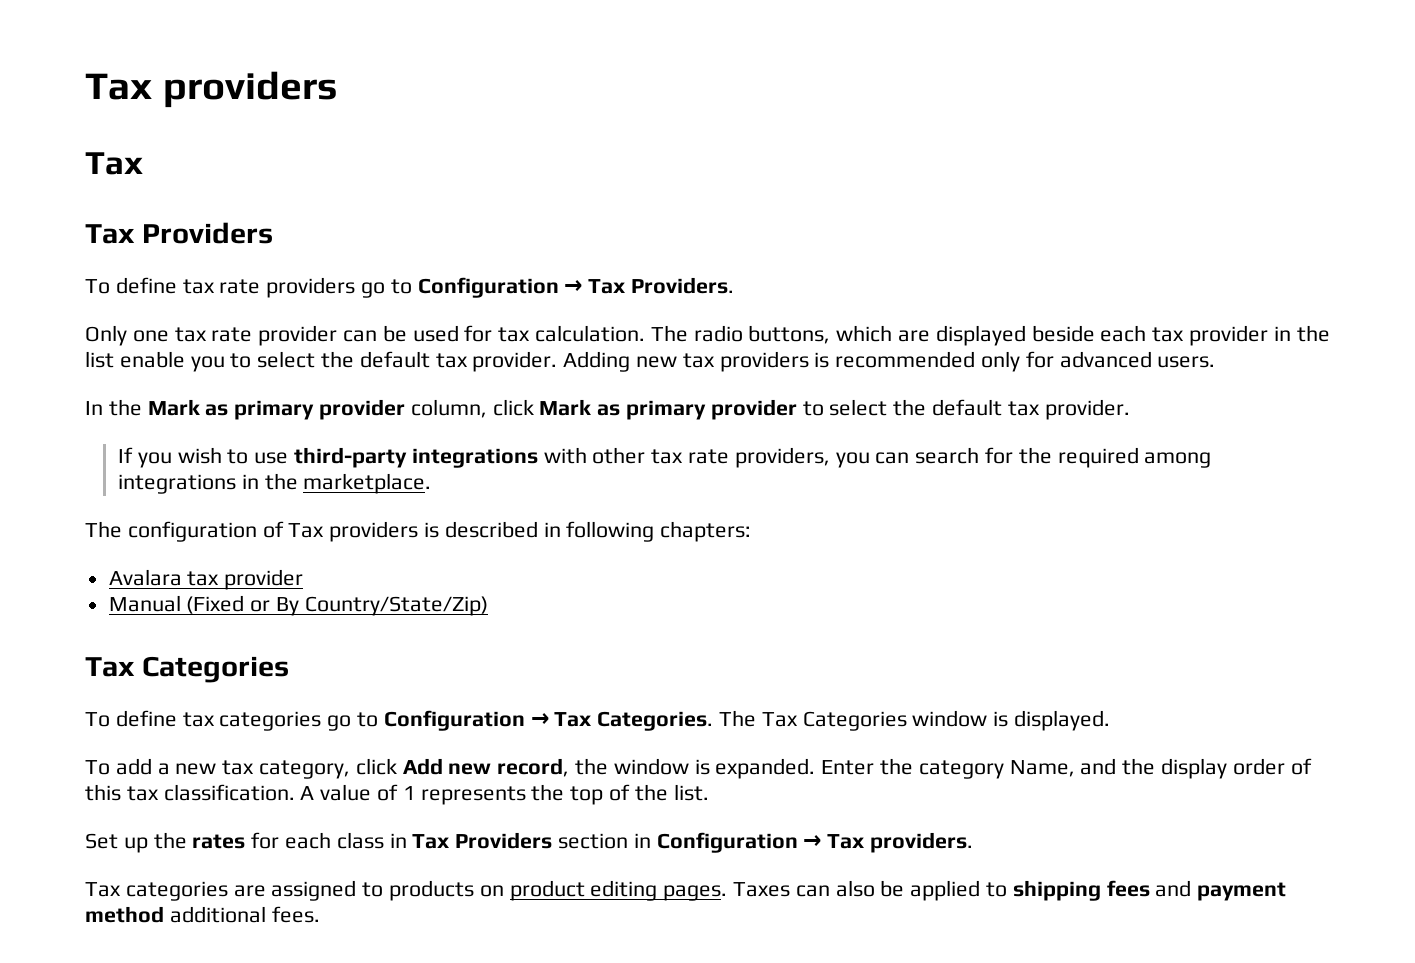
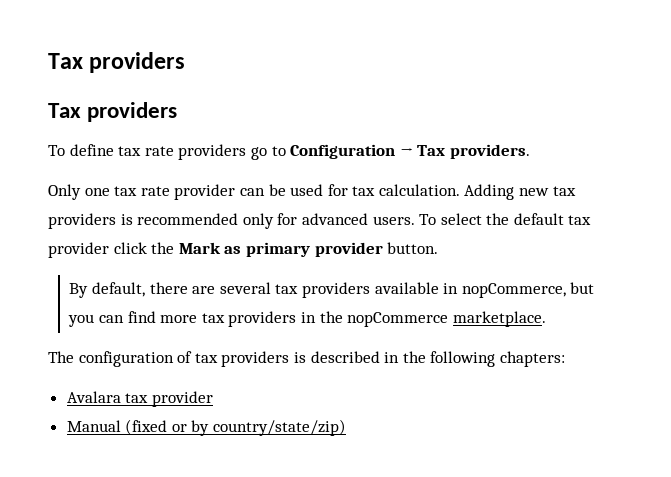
[85,222,273,244] // Tax Providers -> [87,102,178,122] providers
[631,277,735,294] Providers. -> [449,144,530,159] providers.
[650,325,1330,346] [85,351,558,372] The radio buttons, which are displayed beside each tax provider in the list enable you to select the default tax provider. -> (460, 190) none
[85,401,103,415] // In -> [419,213,592,225] [48,242,147,258] To select the default tax provider click
[410,399,1130,420] [117,447,1212,468] [117,473,298,494] column, click Mark as primary provider to select the default tax provider. // If you wish to use third-party integrations with other tax rate providers, you can search for the required among integrations in the -> [387,242,439,254] [69,282,595,298] [68,311,449,327] button. // By default, there are several tax providers available in nopCommerce, but you can find more tax providers in the nopCommerce
[288,523,325,538] Tax -> [194,353,218,363] tax
(561, 529) none -> [402,351,426,363] the
[186,595,488,616] [85,656,289,683] [85,710,1111,731] [85,758,1312,779] [85,784,709,805] [85,832,974,853] [85,880,1287,901] [85,906,320,923] (Fixed or By Country/State/Zip) // Tax Categories // To define tax categories go to Configuration → Tax Categories. The Tax Categories window is displayed. // To add a new tax category, click Add new record, the window is expanded. Enter the category Name, and the display order of this tax classification. A value of 1 represents the top of the list. // Set up the rates for each class in Tax Providers section in Configuration → Tax providers. // Tax categories are assigned to products on product editing pages. Taxes can also be applied to shipping fees and payment method additional fees. -> [125,419,347,436] (fixed or by country/state/zip)

